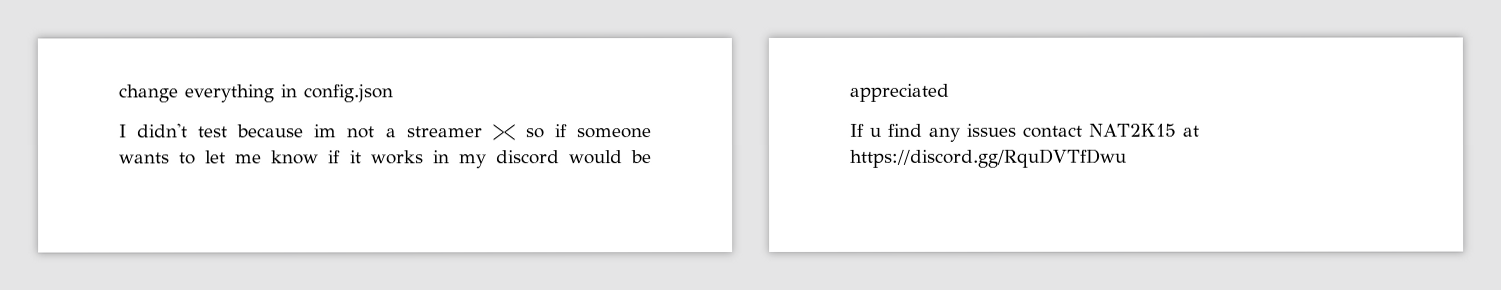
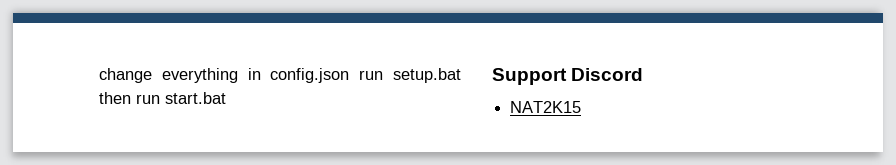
[118,123,651,141] [119,150,652,169] [849,83,949,102] [849,123,1199,142] [850,148,1127,168] // I didn't test because im not a streamer >< so if someone wants to let me know if it works in my discord would be appreciated // If u find any issues contact NAT2K15 at https://discord.gg/RquDVTfDwu -> [359,68,462,83] [99,92,226,104] [492,68,644,85] [510,101,582,113] run setup.bat then run start.bat // Support Discord // NAT2K15

